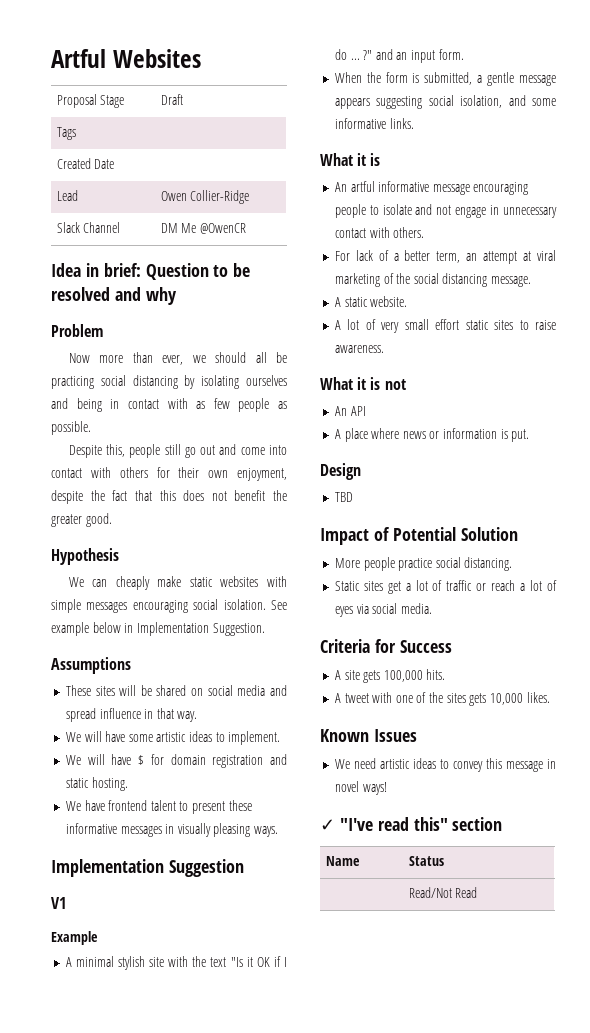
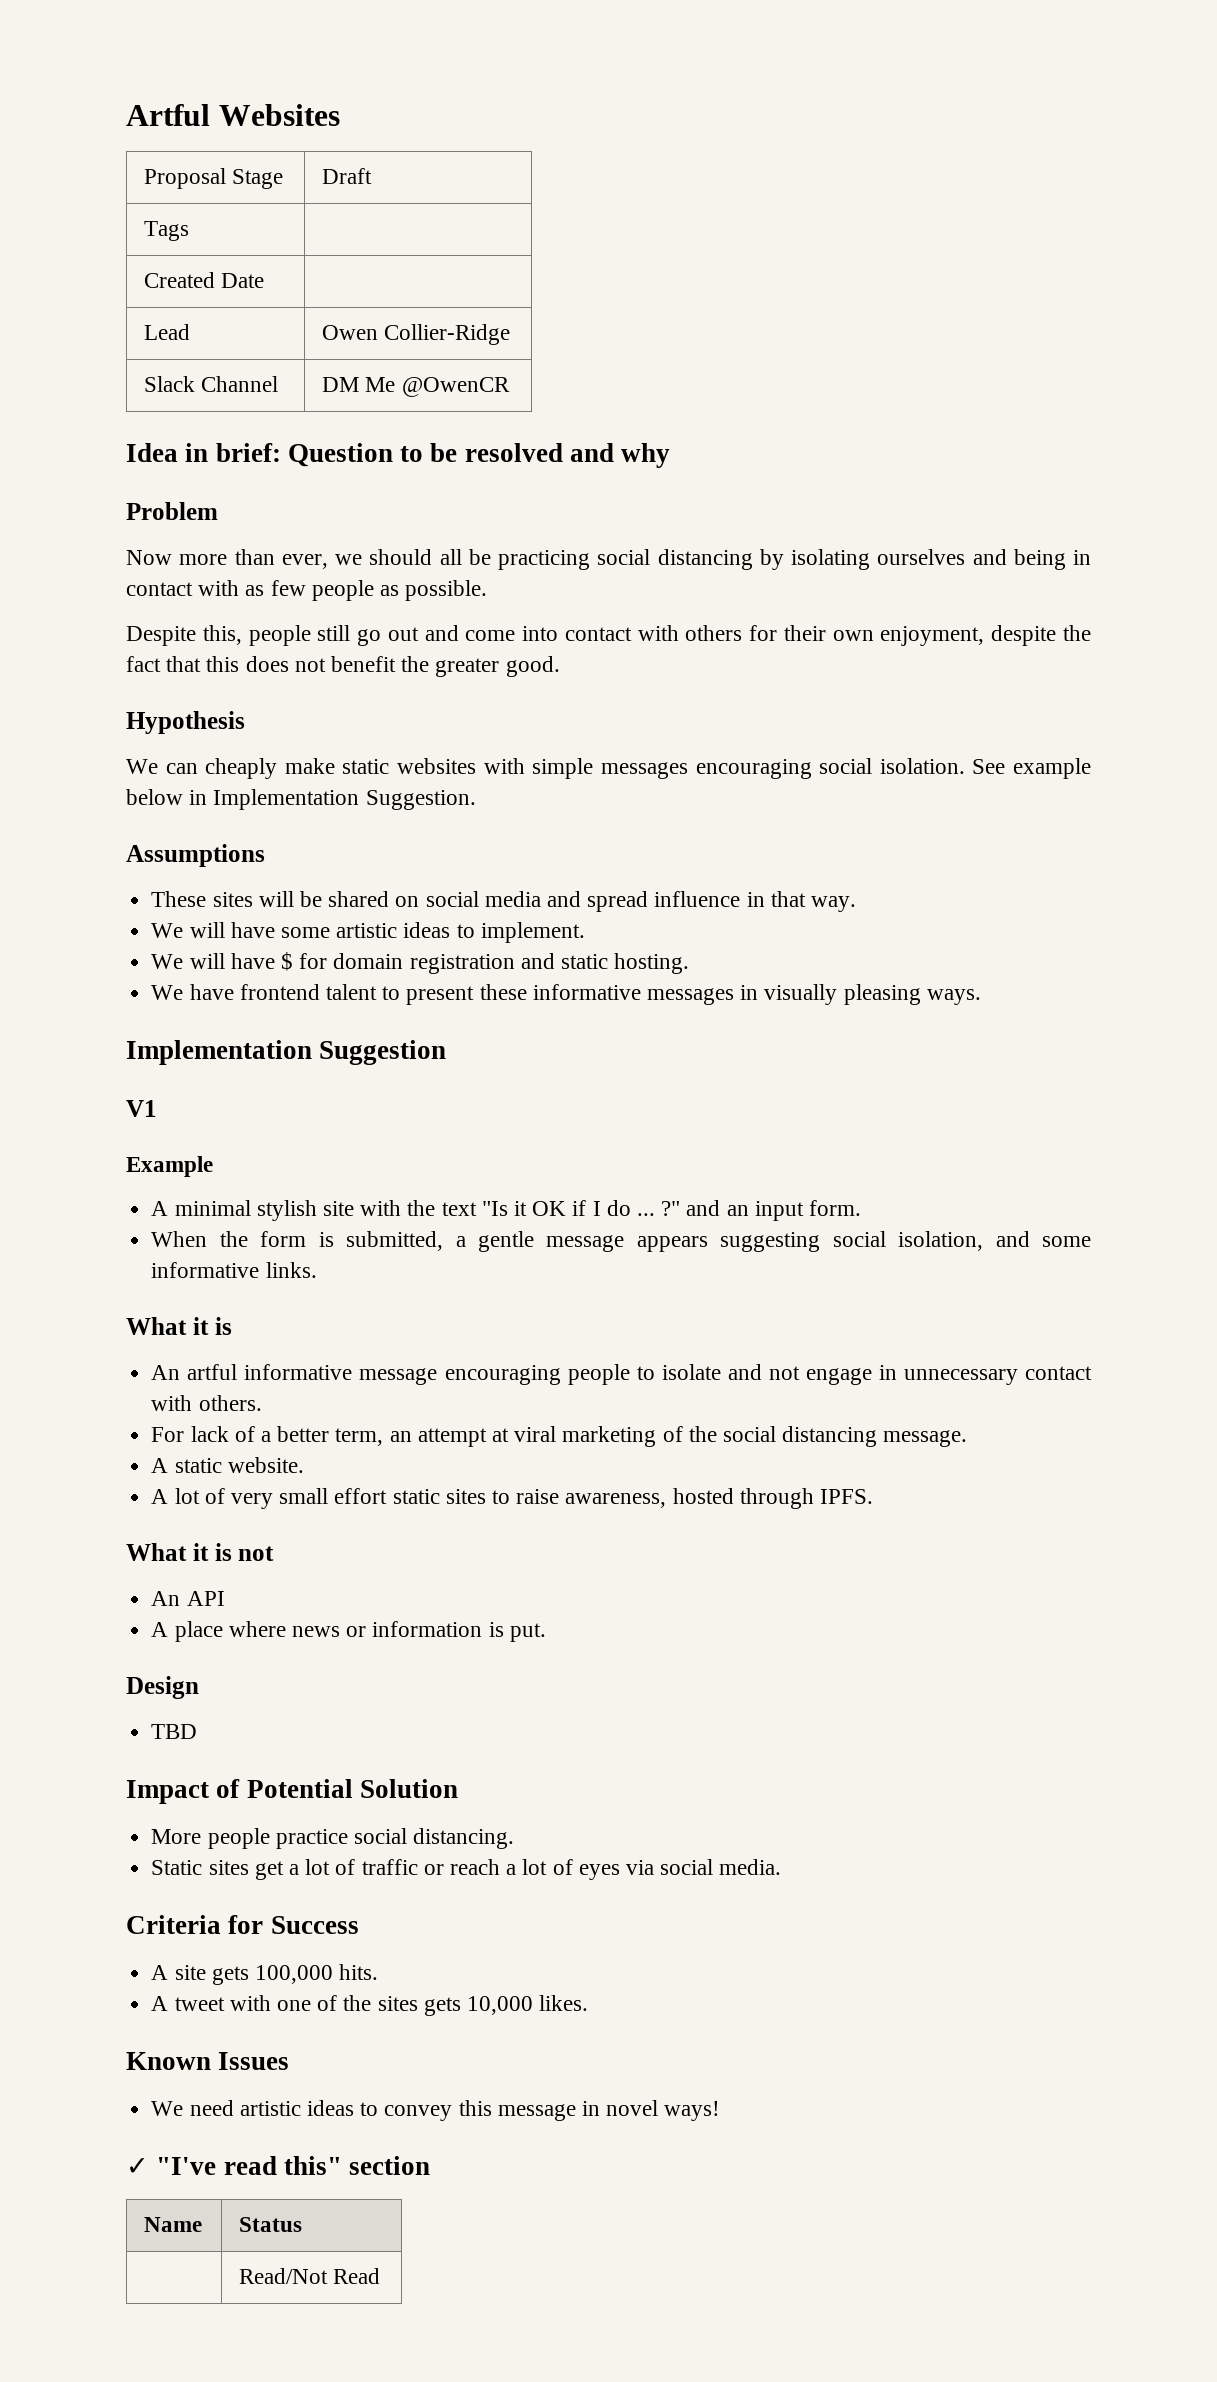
[334,345,384,353] awareness. -> [565,1488,874,1509] awareness, hosted through IPFS.

